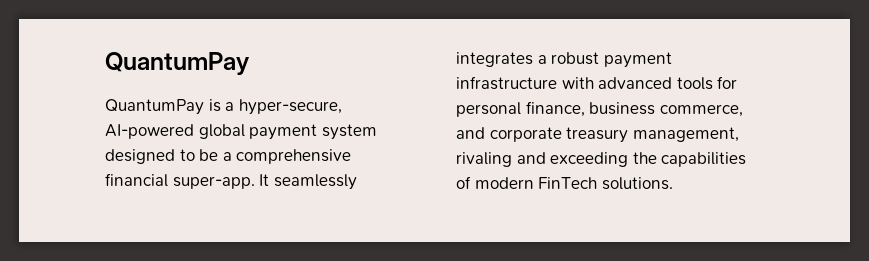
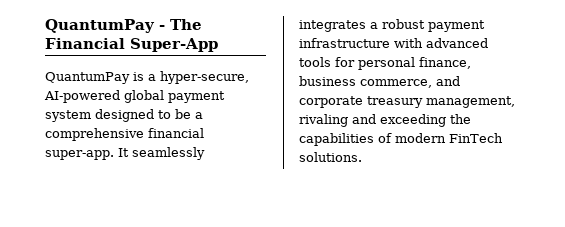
[105,52,250,75] QuantumPay -> [45,19,202,33] [45,38,218,52] QuantumPay - The Financial Super-App

